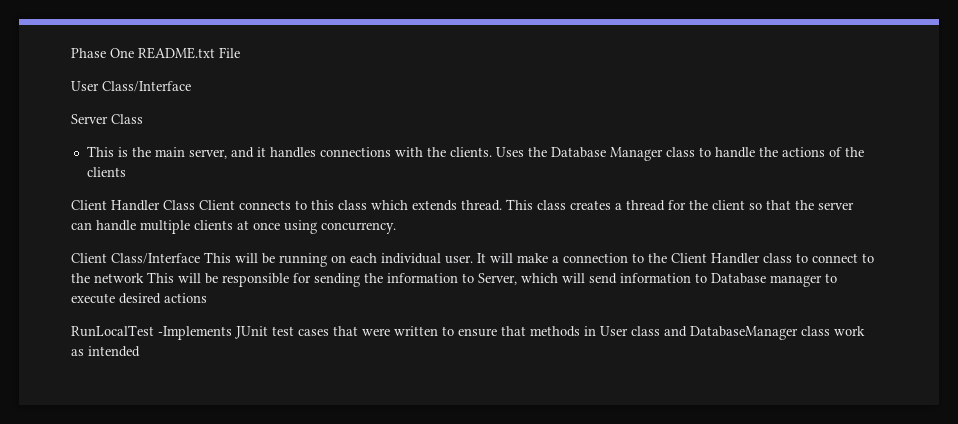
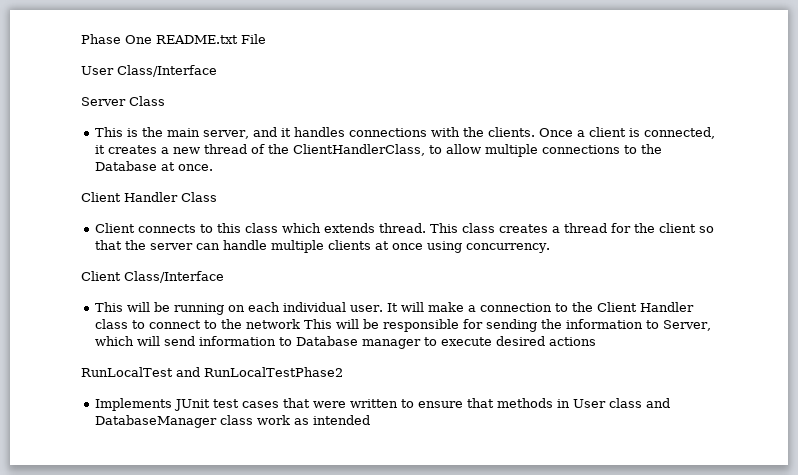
[495,147,864,161] [86,167,126,177] Uses the Database Manager class to handle the actions of the clients -> [539,127,716,139] [95,144,663,157] [95,161,214,171] Once a client is connected, it creates a new thread of the ClientHandlerClass, to allow multiple connections to the Database at once.
(195, 205) none -> (217, 197) //
(200, 258) none -> (224, 277) //
[158,326,232,340] -Implements -> [175,367,343,377] [95,398,173,411] and RunLocalTestPhase2 // Implements

